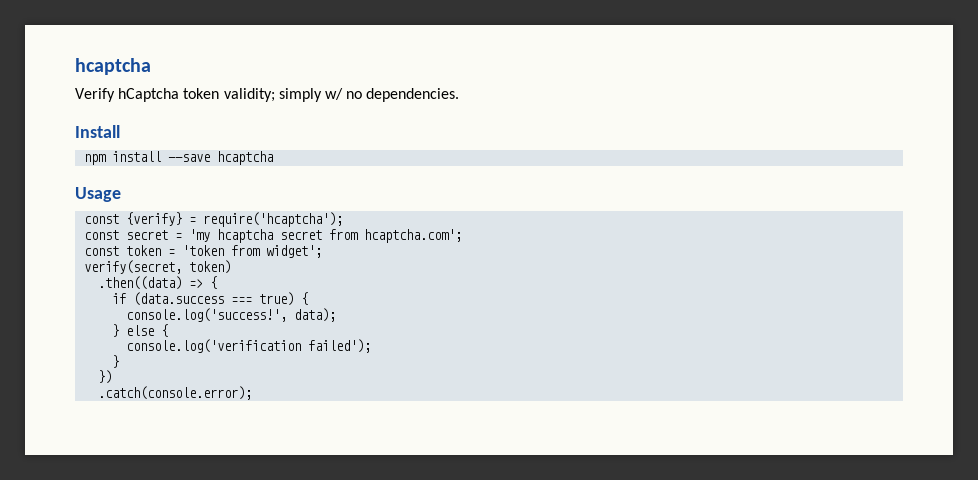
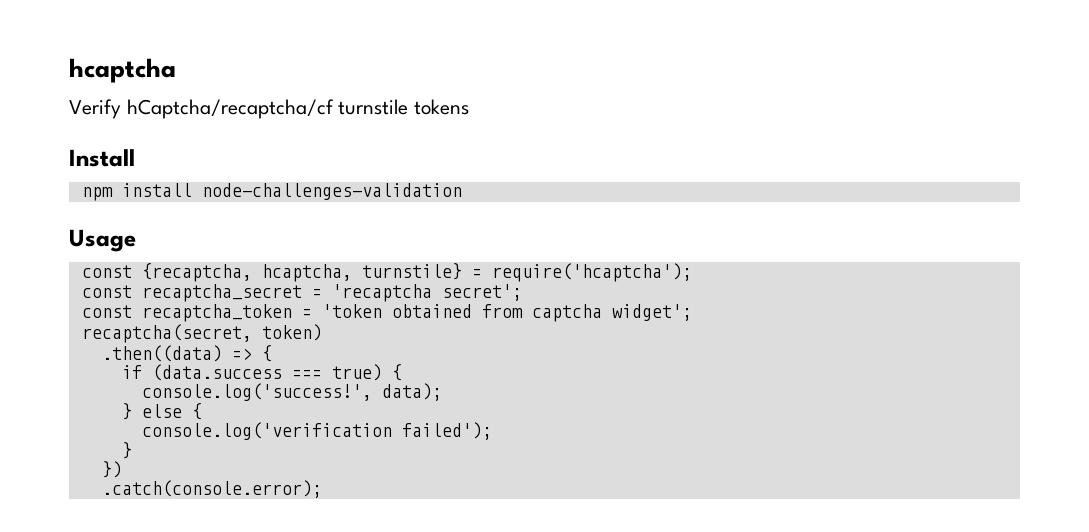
[118,88,460,102] hCaptcha token validity; simply w/ no dependencies. -> [126,99,470,119] hCaptcha/recaptcha/cf turnstile tokens
[168,151,274,165] --save hcaptcha -> [201,183,462,200] node-challenges-validation
[126,212,183,226] {verify} -> [141,263,462,282] {recaptcha, hcaptcha, turnstile}
[126,229,463,243] [84,245,162,256] secret = 'my hcaptcha secret from hcaptcha.com'; // const token -> [141,284,522,302] [81,304,292,322] recaptcha_secret = 'recaptcha secret'; // const recaptcha_token
[231,245,261,256] from -> [391,304,602,322] obtained from captcha
[84,260,183,274] verify(secret, -> [81,324,252,343] recaptcha(secret,

